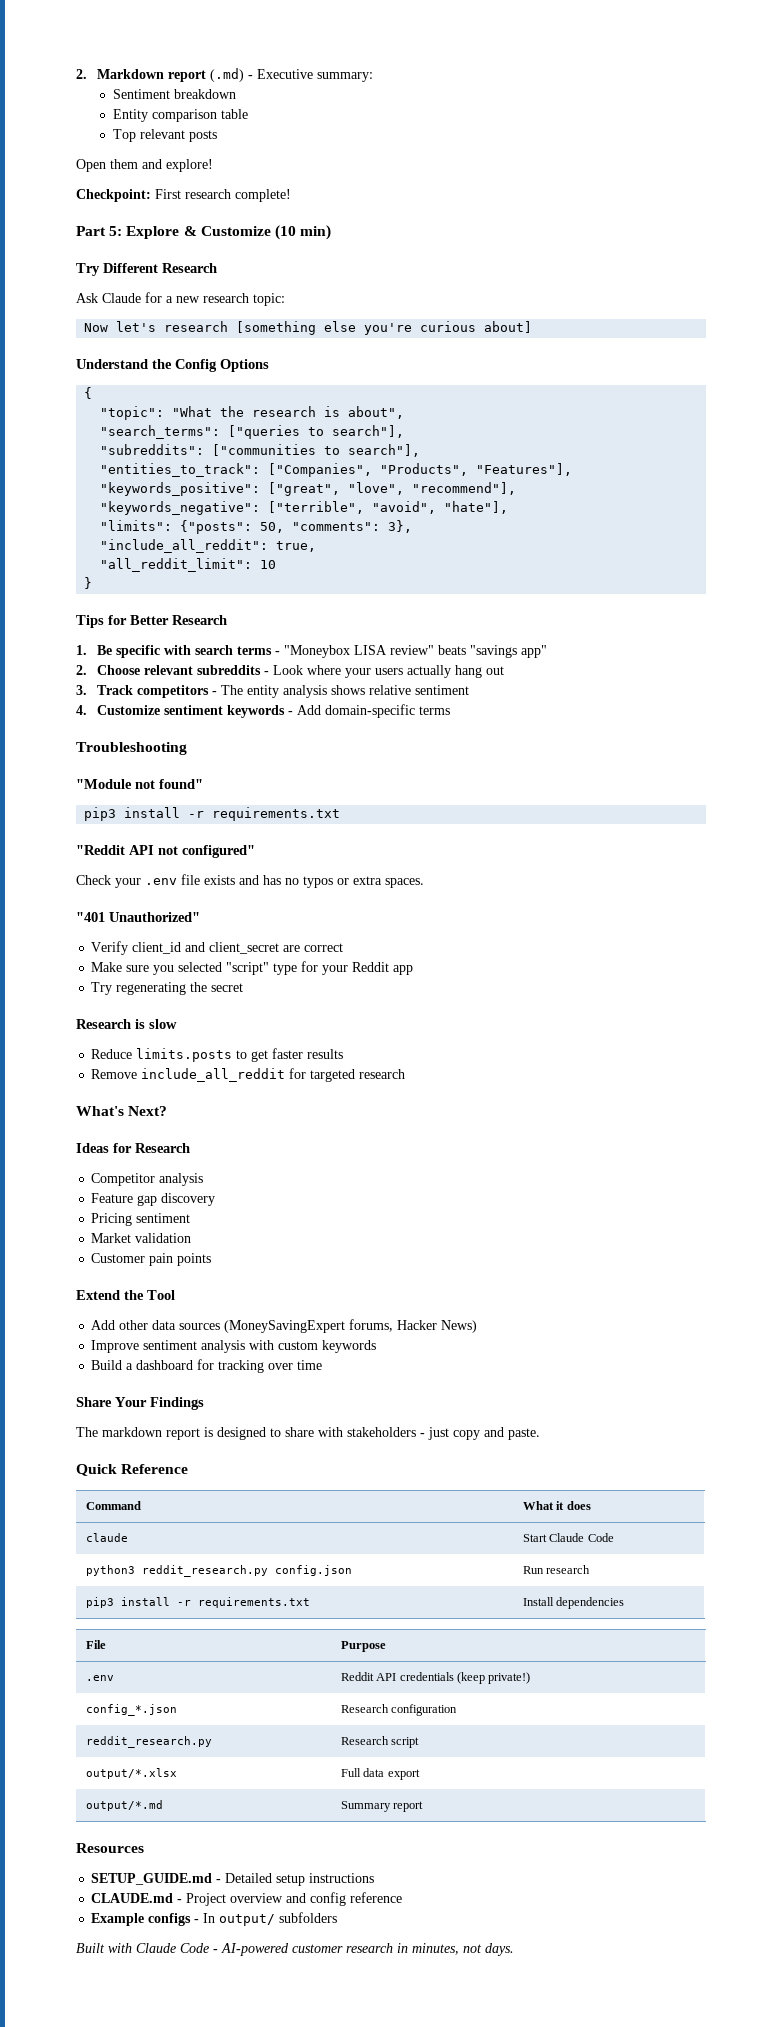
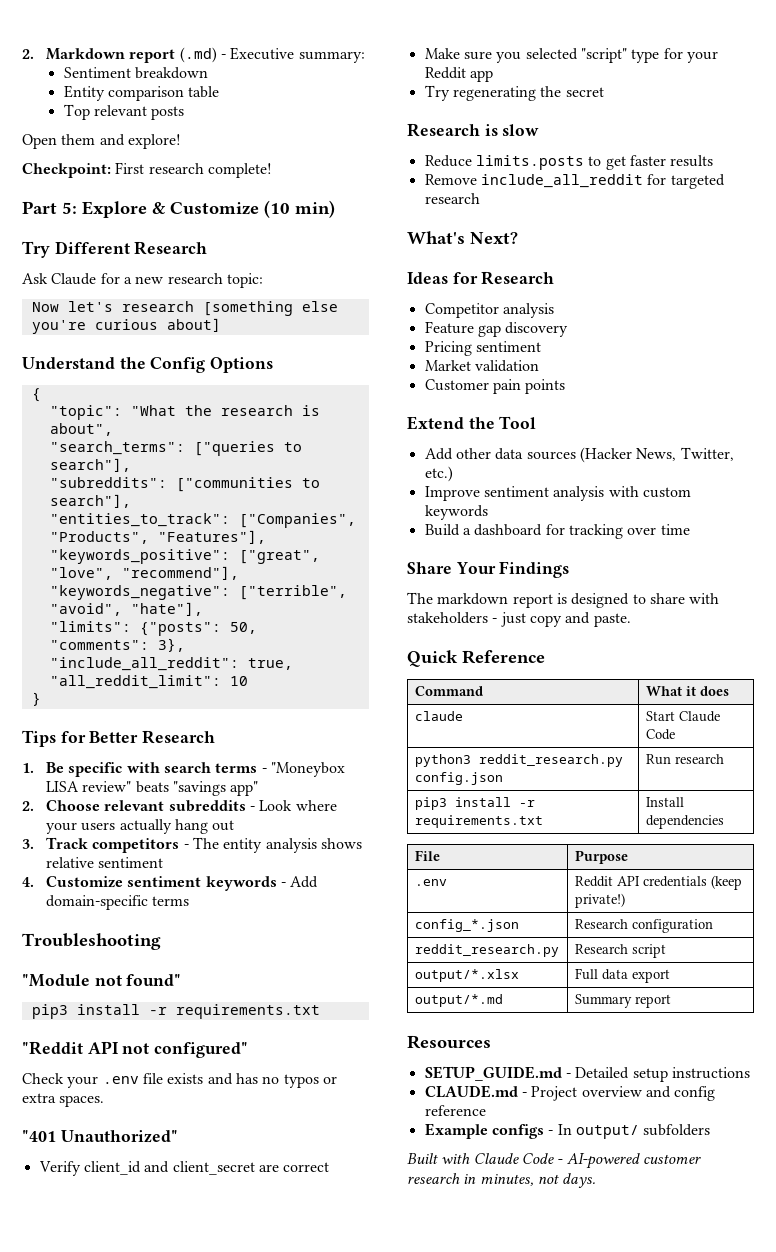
[224,1319,478,1333] (MoneySavingExpert forums, Hacker News) -> [579,447,734,463] [424,466,453,482] (Hacker News, Twitter, etc.)

